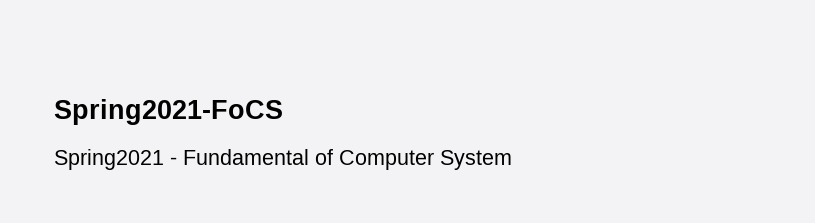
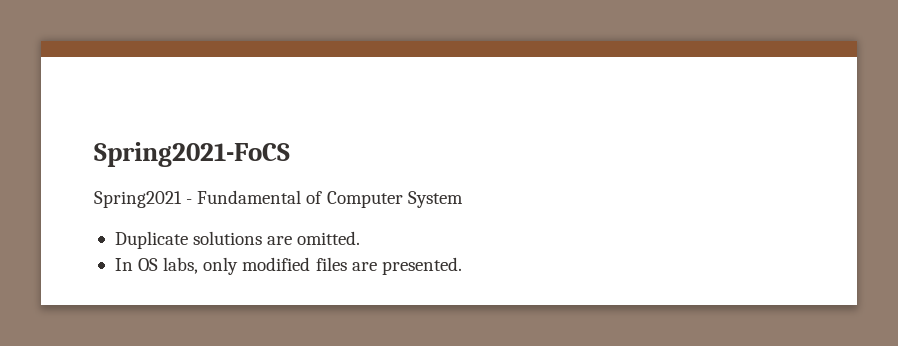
(512, 160) none -> [114,231,361,249] [114,257,462,275] // Duplicate solutions are omitted. // In OS labs, only modified files are presented.

